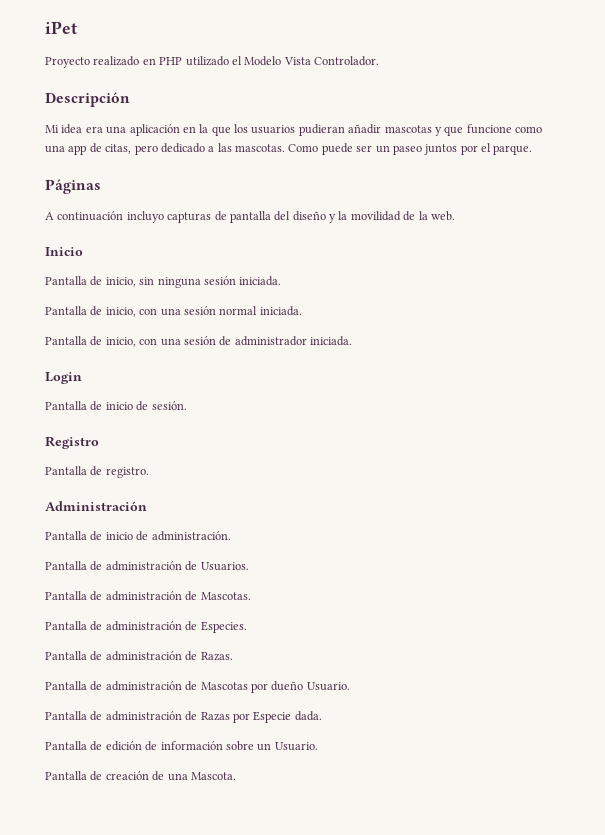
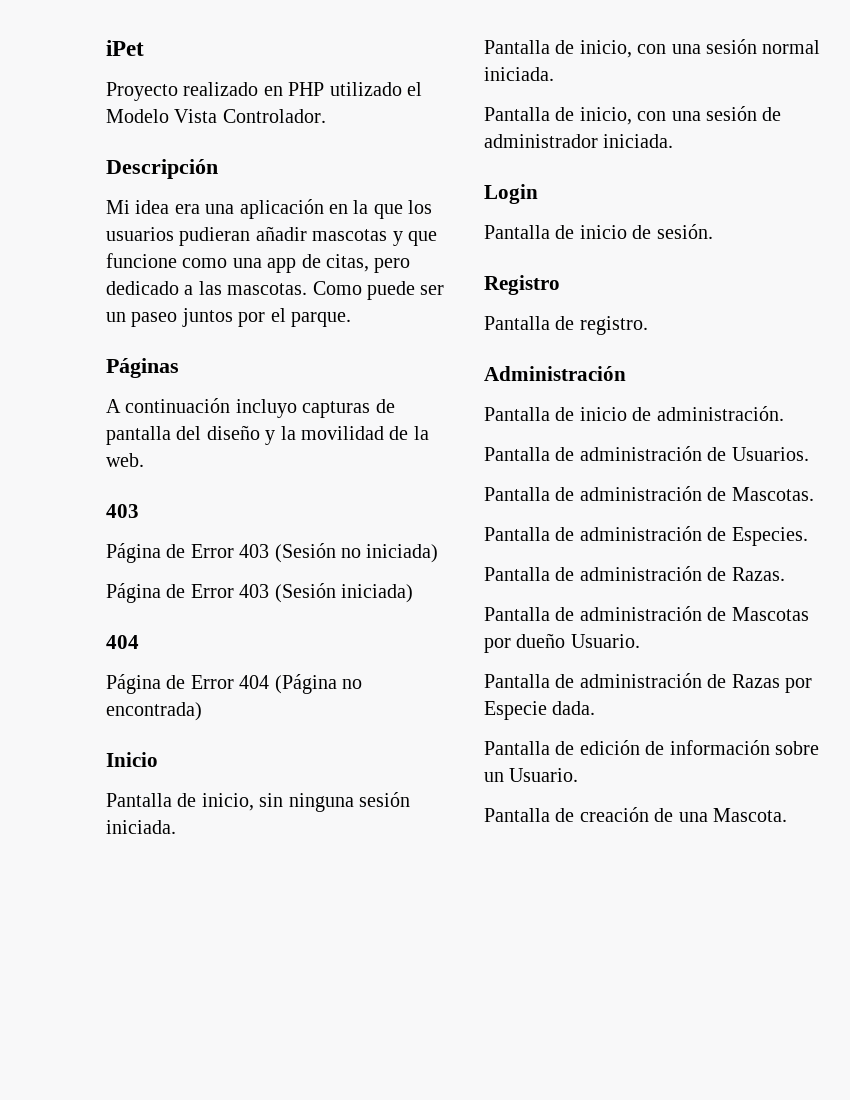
(455, 216) none -> [106,504,139,518] [106,543,439,563] [106,583,413,603] [106,635,139,649] [106,674,362,694] [106,702,202,721] // 403 // Página de Error 403 (Sesión no iniciada) // Página de Error 403 (Sesión iniciada) // 404 // Página de Error 404 (Página no encontrada)

